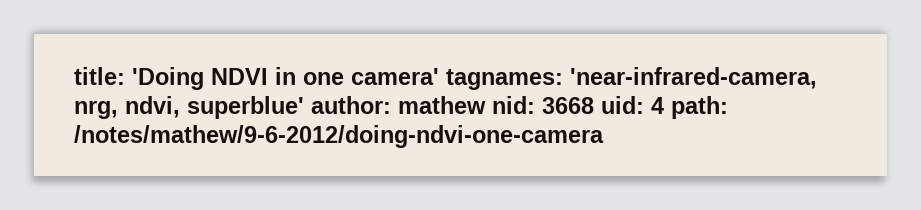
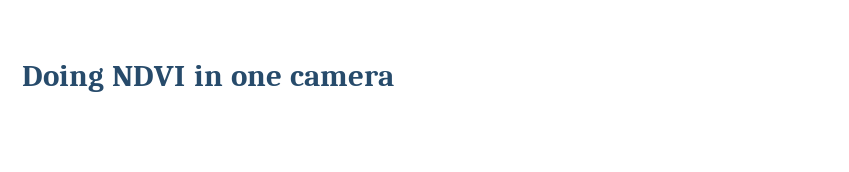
[74,67,204,90] title: 'Doing -> [22,65,104,92] Doing
[351,67,817,90] [74,96,728,119] [74,125,604,148] camera' tagnames: 'near-infrared-camera, nrg, ndvi, superblue' author: mathew nid: 3668 uid: 4 path: /notes/mathew/9-6-2012/doing-ndvi-one-camera -> [290,70,395,86] camera

